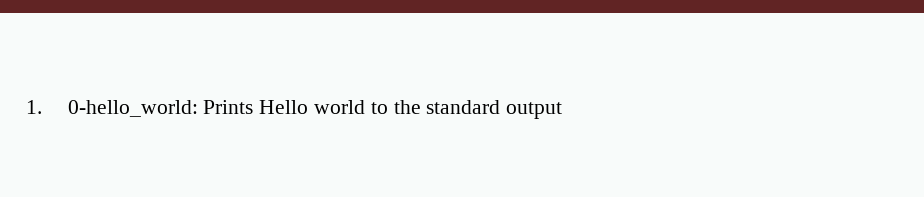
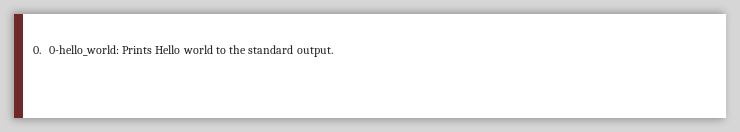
[26,100,42,114] 1. -> [33,46,41,54] 0.
[506,102,563,119] output -> [296,47,333,57] output.

